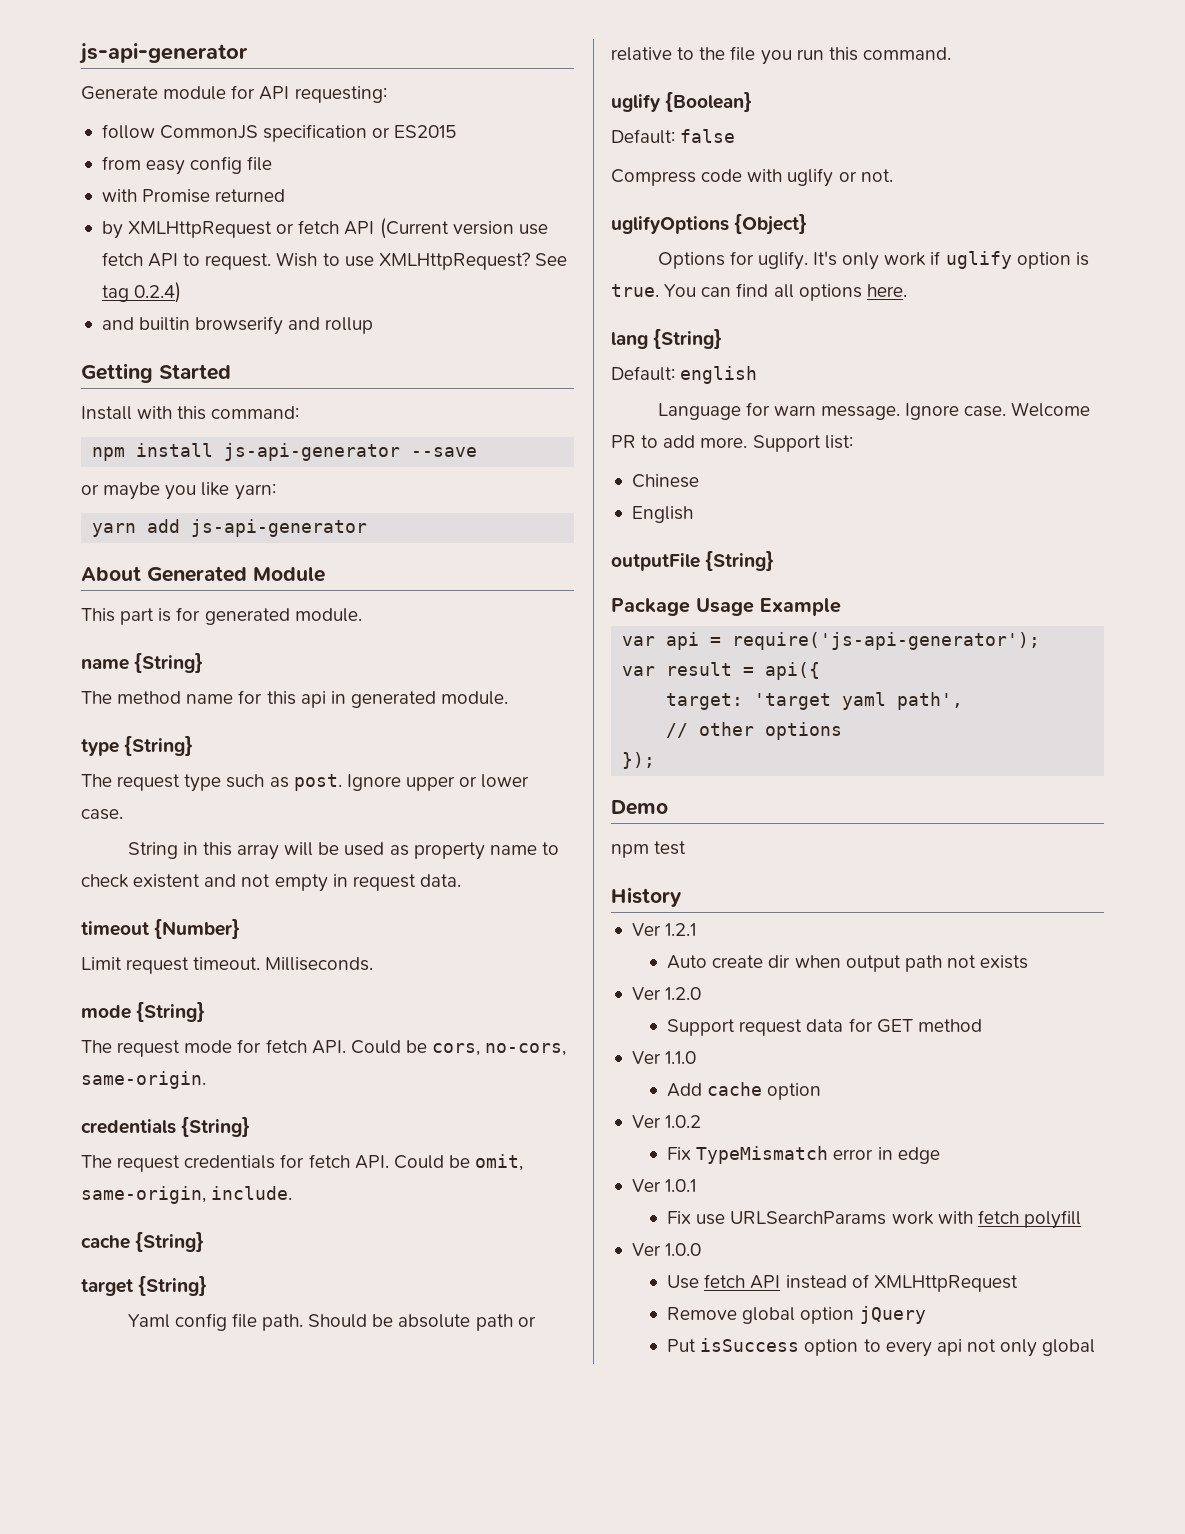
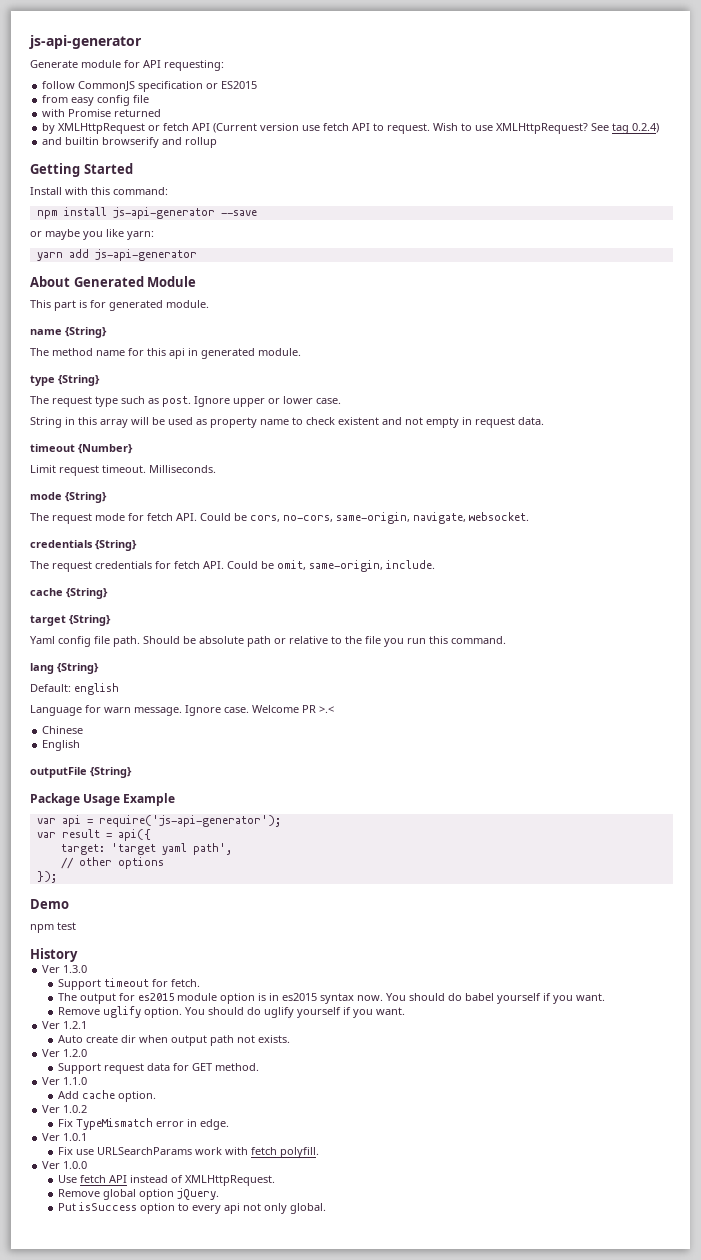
[81,1071,206,1089] same-origin. -> [336,512,529,524] same-origin, navigate, websocket.
[611,92,753,112] [611,129,736,144] [611,168,893,187] [611,214,808,235] [657,251,1089,270] [611,283,907,301] // uglify {Boolean} // Default: false // Compress code with uglify or not. // uglifyOptions {Object} // Options for uglify. It's only work if uglify option is true. You can find all options here. -> (506, 640) none
[641,435,853,452] to add more. Support list: -> [319,706,334,713] >.<
(682, 897) none -> [42,965,88,973] [57,978,200,990] [57,993,605,1004] [57,1006,405,1018] // Ver 1.3.0 // Support timeout for fetch. // The output for es2015 module option is in es2015 syntax now. You should do babel yourself if you want. // Remove uglify option. You should do uglify yourself if you want.
[980,955,1029,969] exists -> [257,1035,290,1043] exists.
[917,1019,982,1032] method -> [214,1063,259,1071] method.
[767,1083,822,1100] option -> [117,1091,156,1102] option.
[897,1147,940,1164] edge -> [199,1119,229,1130] edge.
[1023,1210,1081,1229] polyfill -> [279,1147,319,1158] polyfill.
[873,1275,1018,1292] XMLHttpRequest -> [184,1175,275,1186] XMLHttpRequest.
[859,1306,926,1324] jQuery -> [176,1188,219,1200] jQuery.
[1042,1339,1096,1356] global -> [289,1203,326,1214] global.

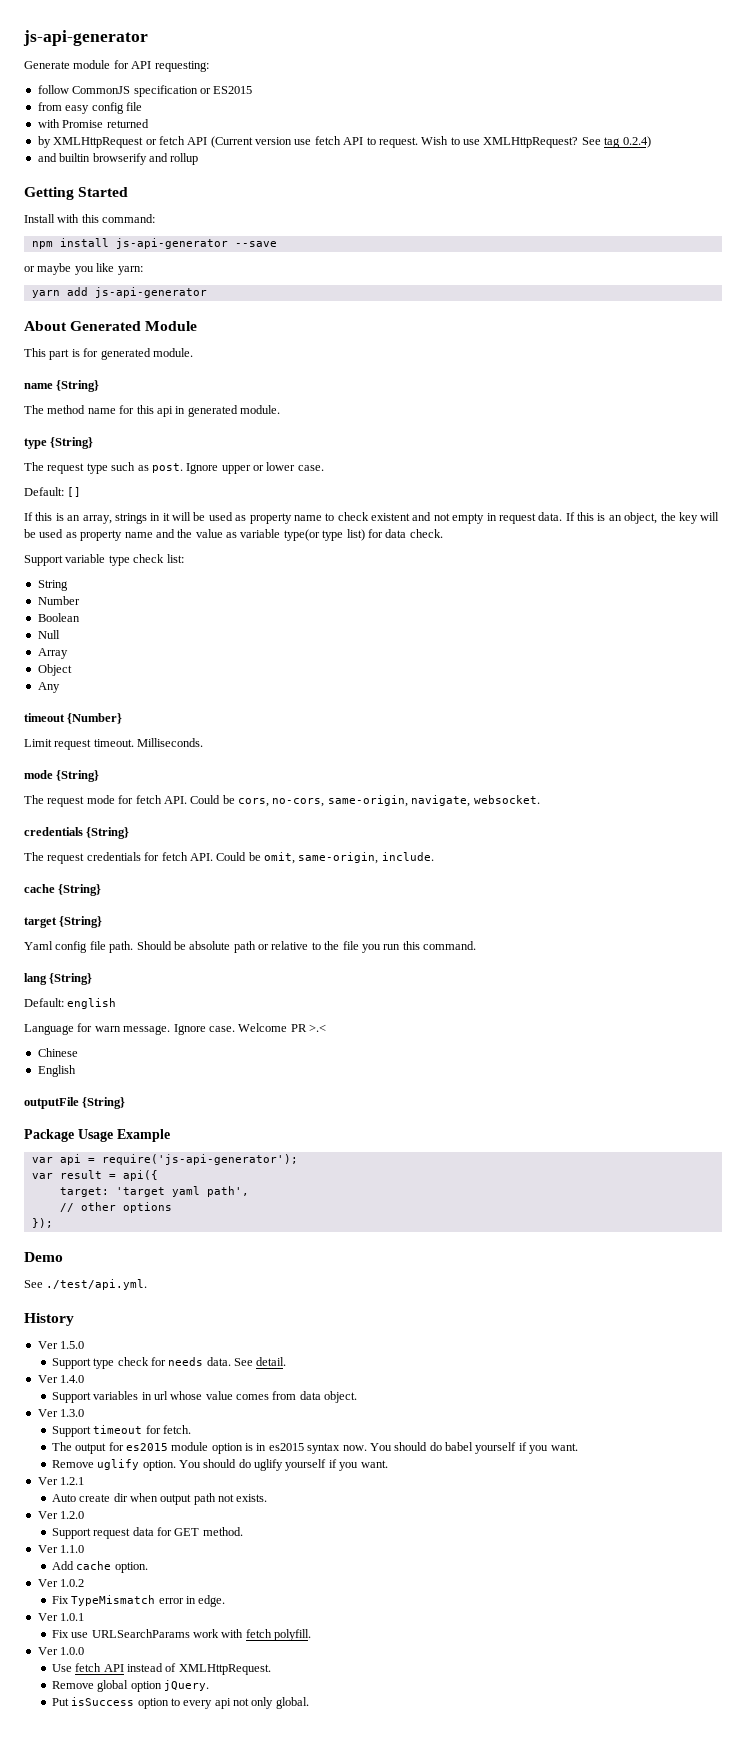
[30,417,128,428] String in this array -> [24,487,82,497] [24,512,170,524] Default: [] // If this is an array, strings in it
(544, 421) none -> [565,512,720,524] [24,529,443,541] [24,554,184,566] [37,580,68,591] [37,596,80,605] [37,613,80,622] [37,630,60,639] [37,648,68,659] [37,664,72,676] [37,682,60,693] If this is an object, the key will be used as property name and the value as variable type(or type list) for data check. // Support variable type check list: // String // Number // Boolean // Null // Array // Object // Any
[30,922,76,933] npm test -> [24,1279,148,1290] See ./test/api.yml.
(78, 955) none -> [37,1341,85,1349] [51,1357,287,1369] [37,1375,85,1383] [51,1391,358,1403] // Ver 1.5.0 // Support type check for needs data. See detail. // Ver 1.4.0 // Support variables in url whose value comes from data object.

